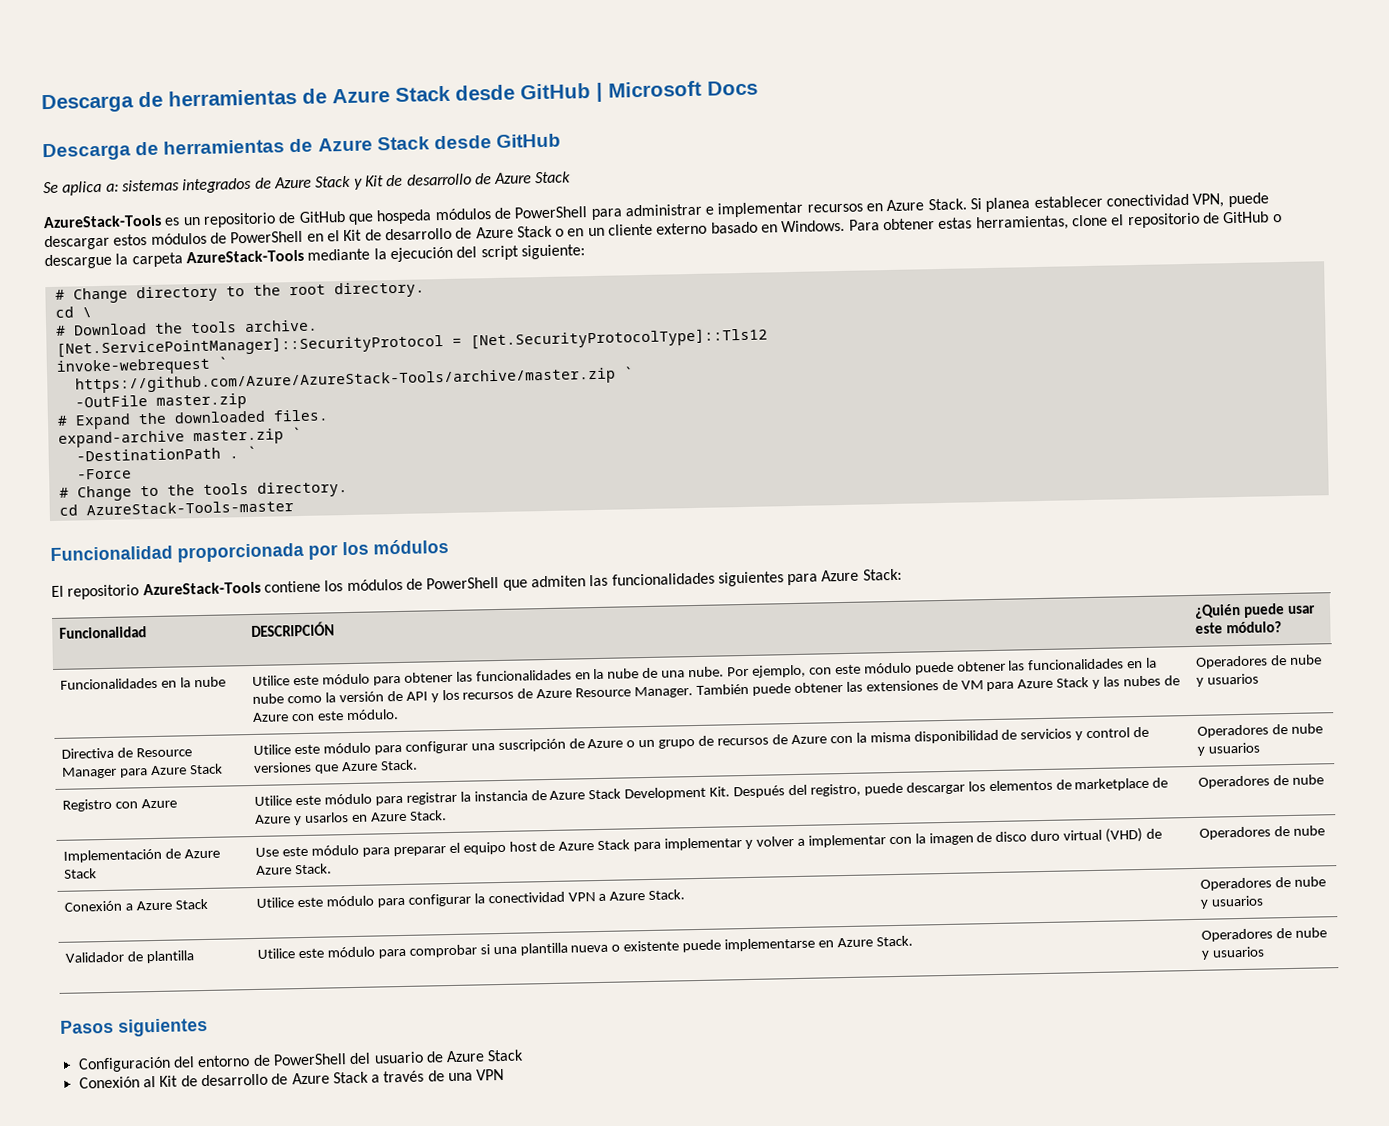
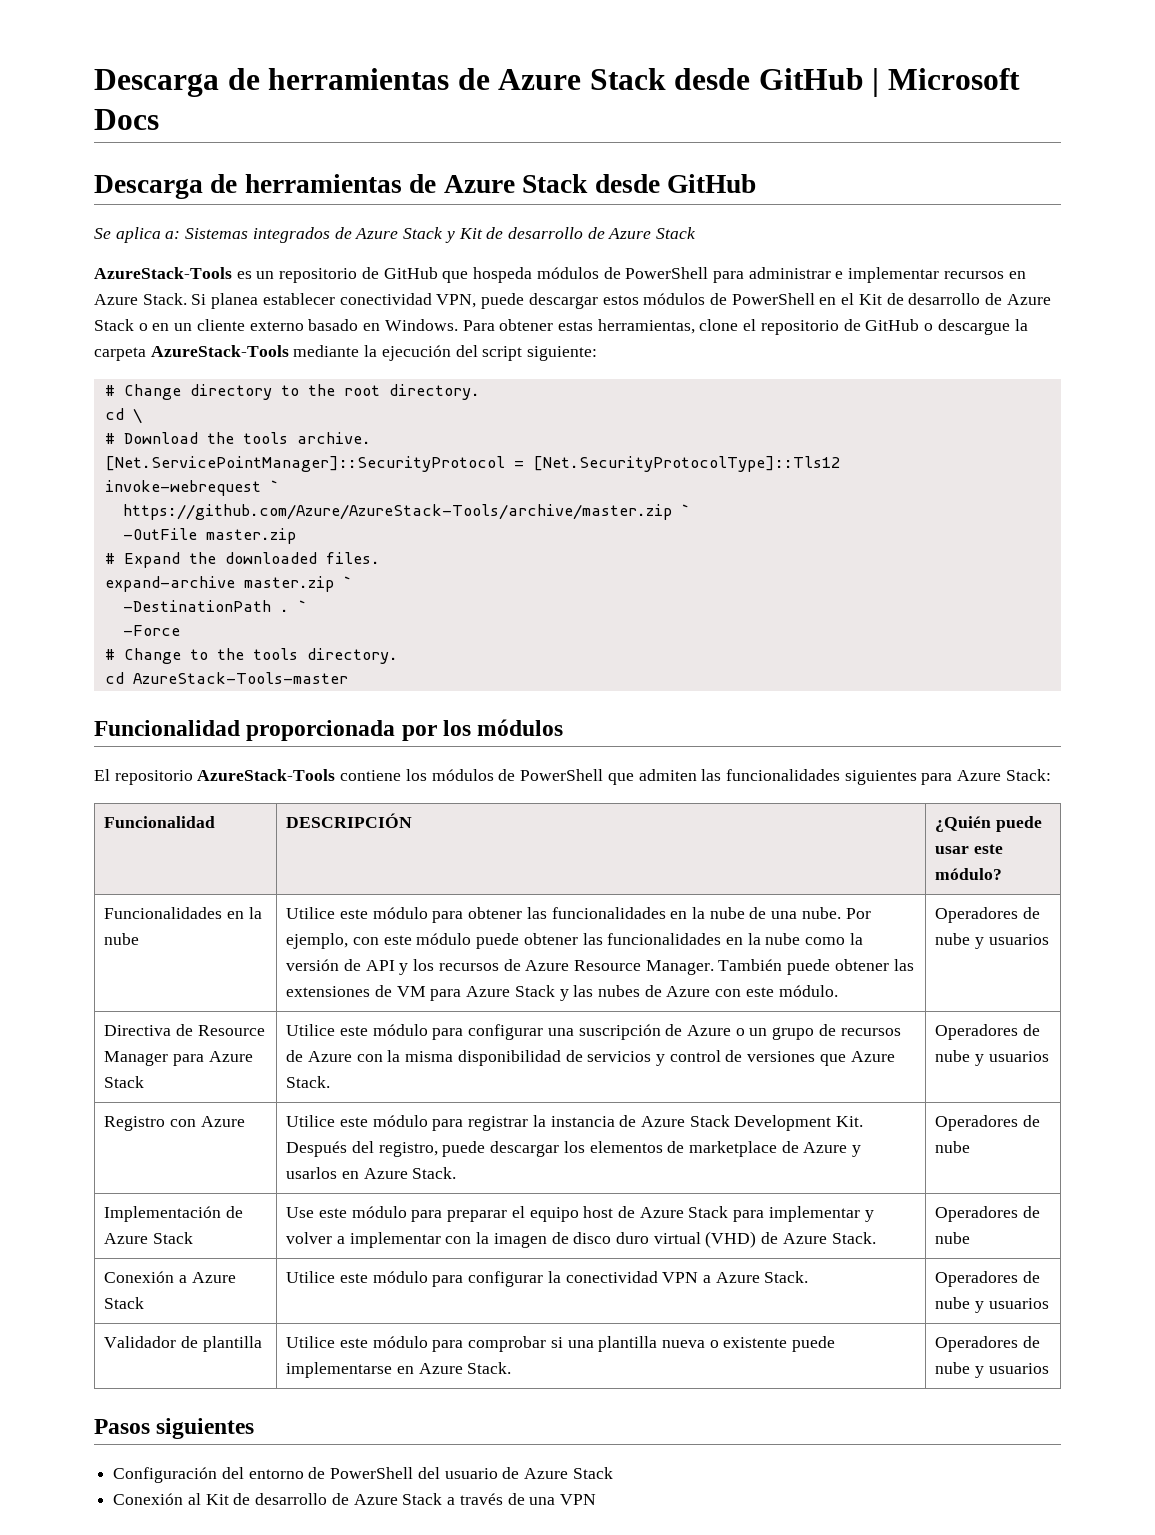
[121,179,180,192] sistemas -> [185,228,249,239] Sistemas

